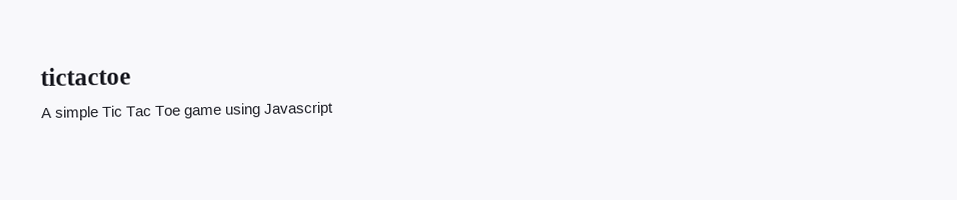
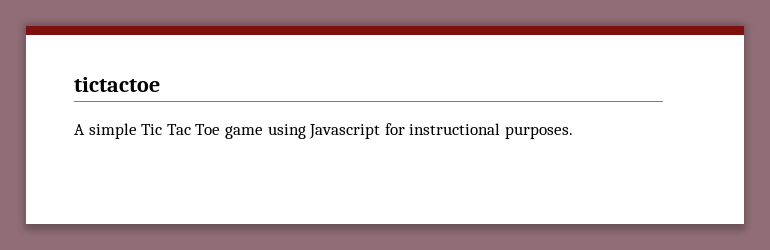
(335, 109) none -> [384,123,573,139] for instructional purposes.

